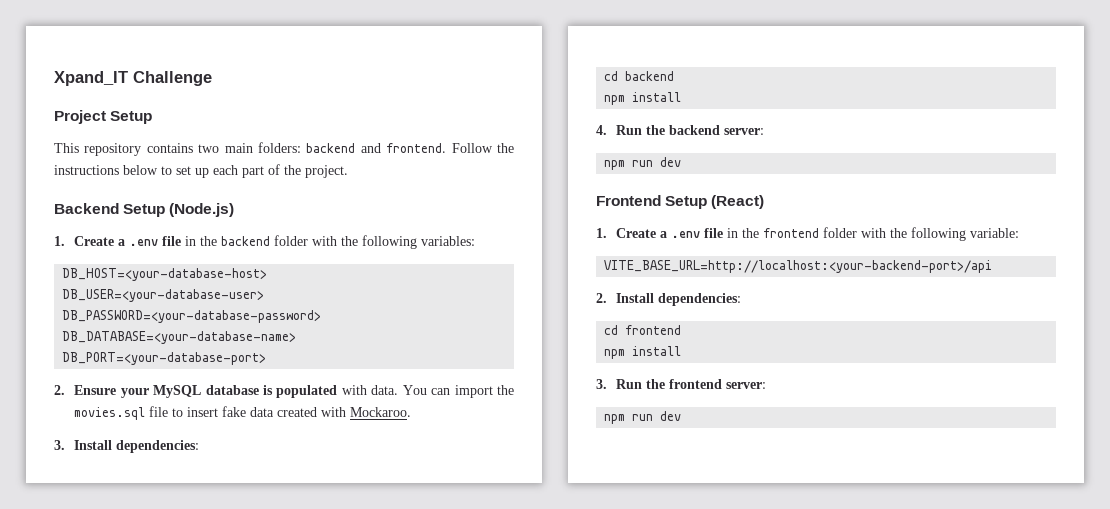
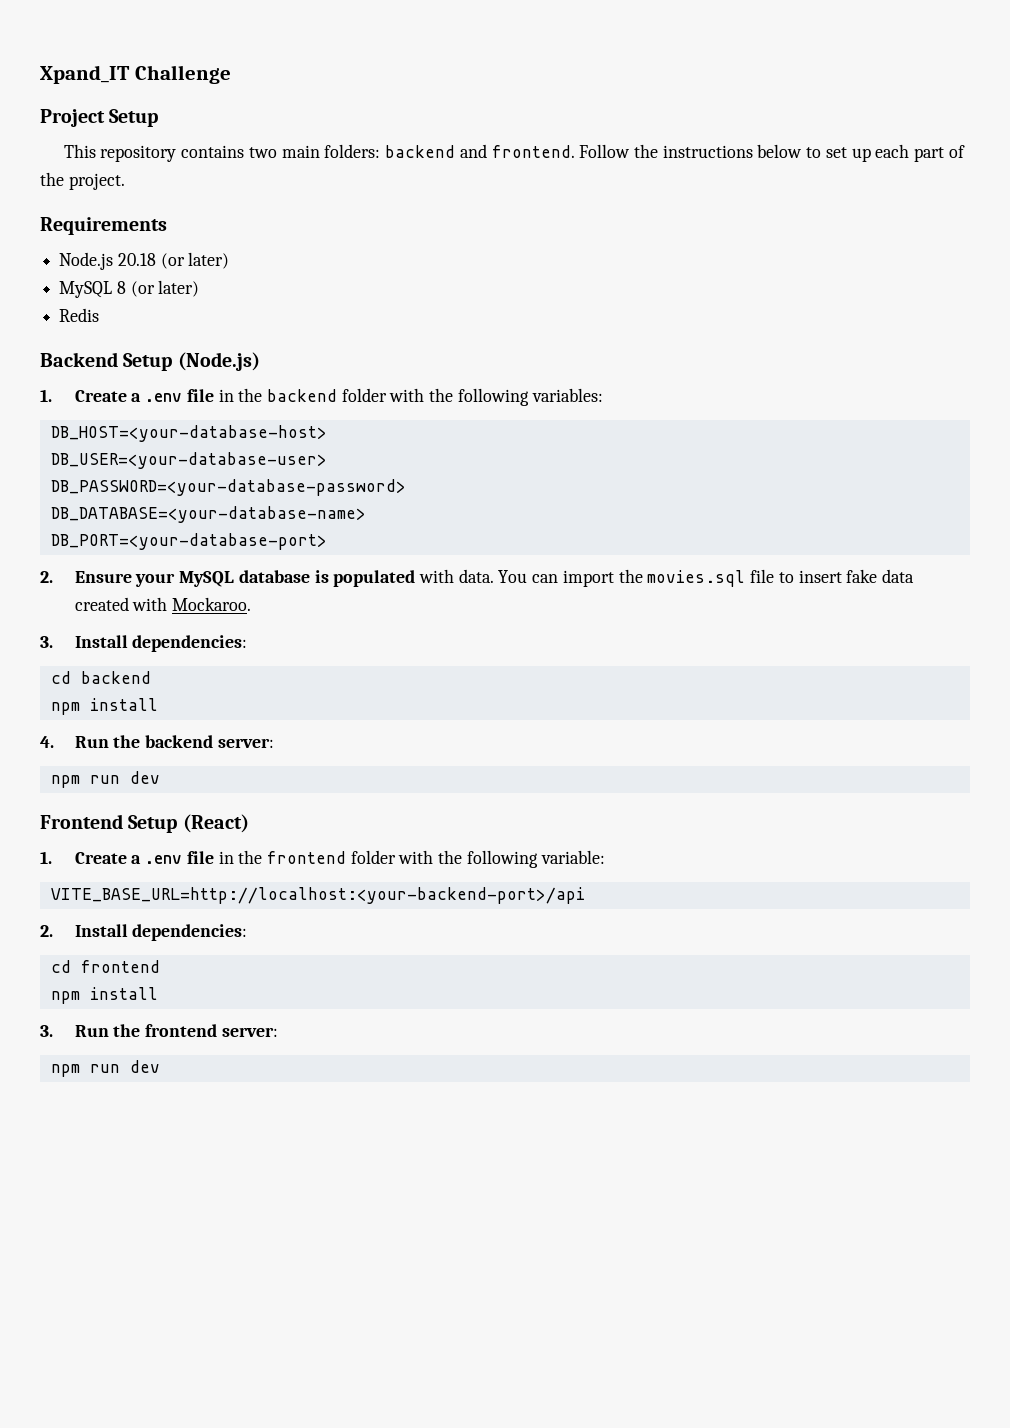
(348, 171) none -> [40,217,167,235] [59,252,230,270] [59,280,200,298] [59,308,100,322] // Requirements // Node.js 20.18 (or later) // MySQL 8 (or later) // Redis

